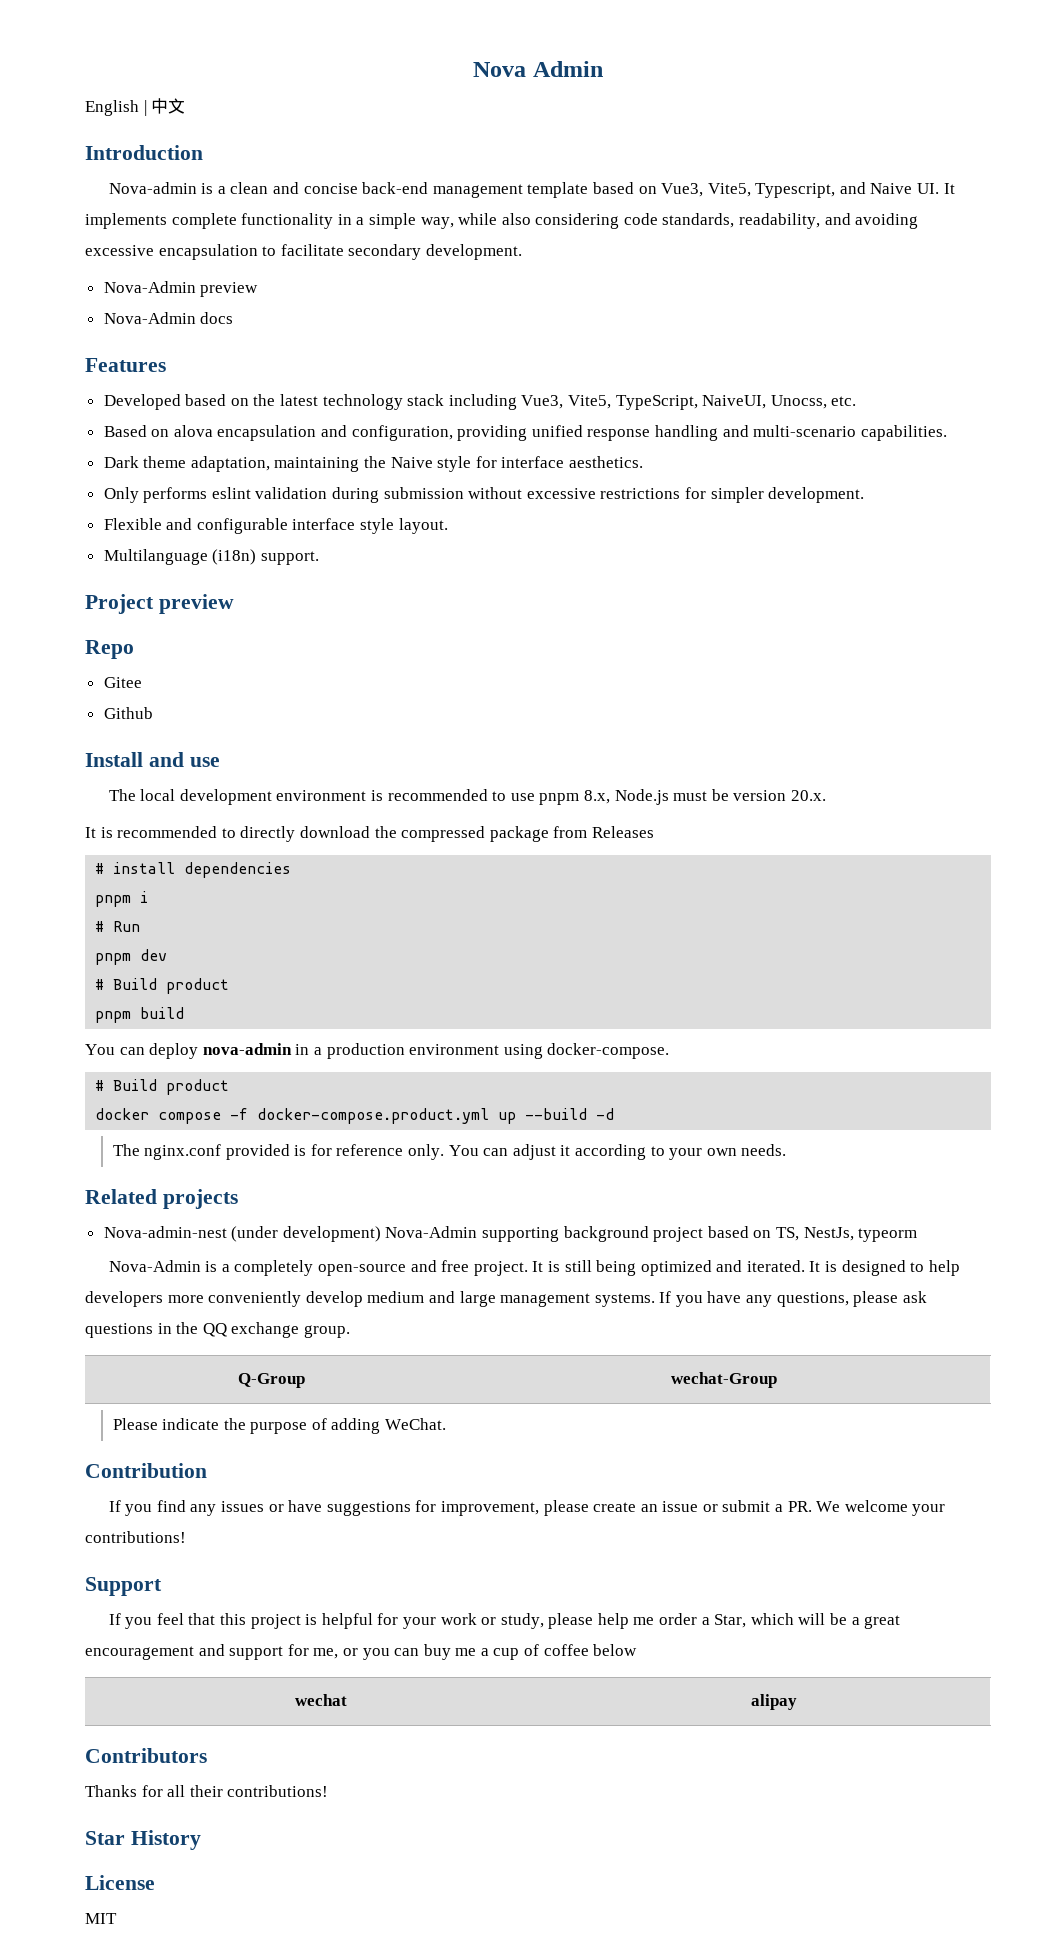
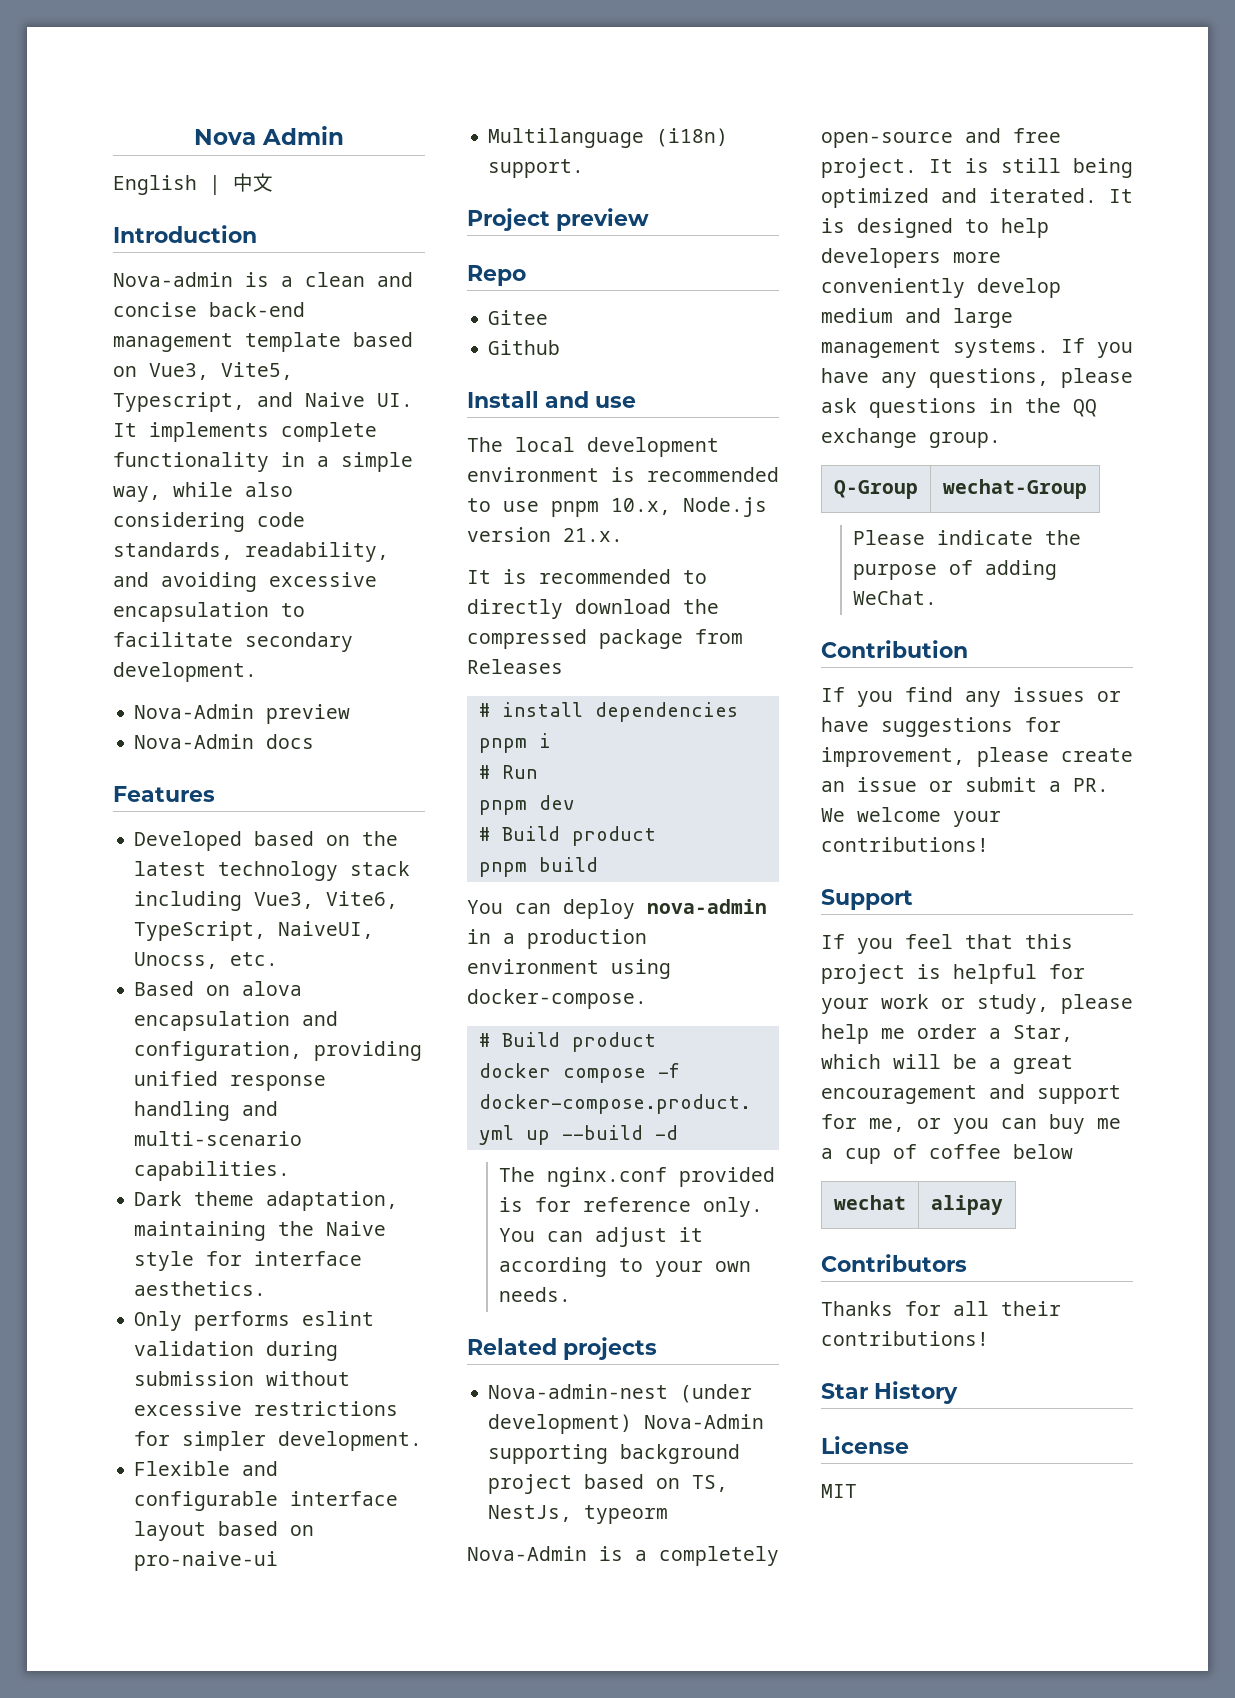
[568,395,612,409] Vite5, -> [326,891,399,909] Vite6,
[360,518,448,534] style layout. -> [134,1521,315,1541] [134,1551,279,1571] layout based on pro-naive-ui
[583,789,826,805] 8.x, Node.js must be version 20.x. -> [611,497,767,517] [467,527,623,542] 10.x, Node.js version 21.x.

